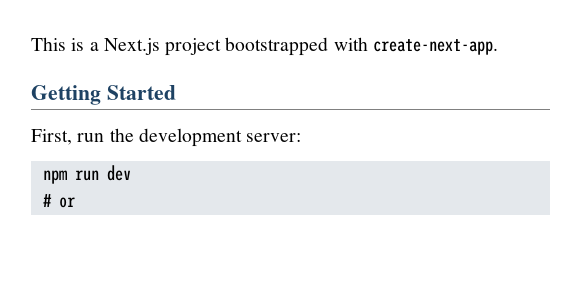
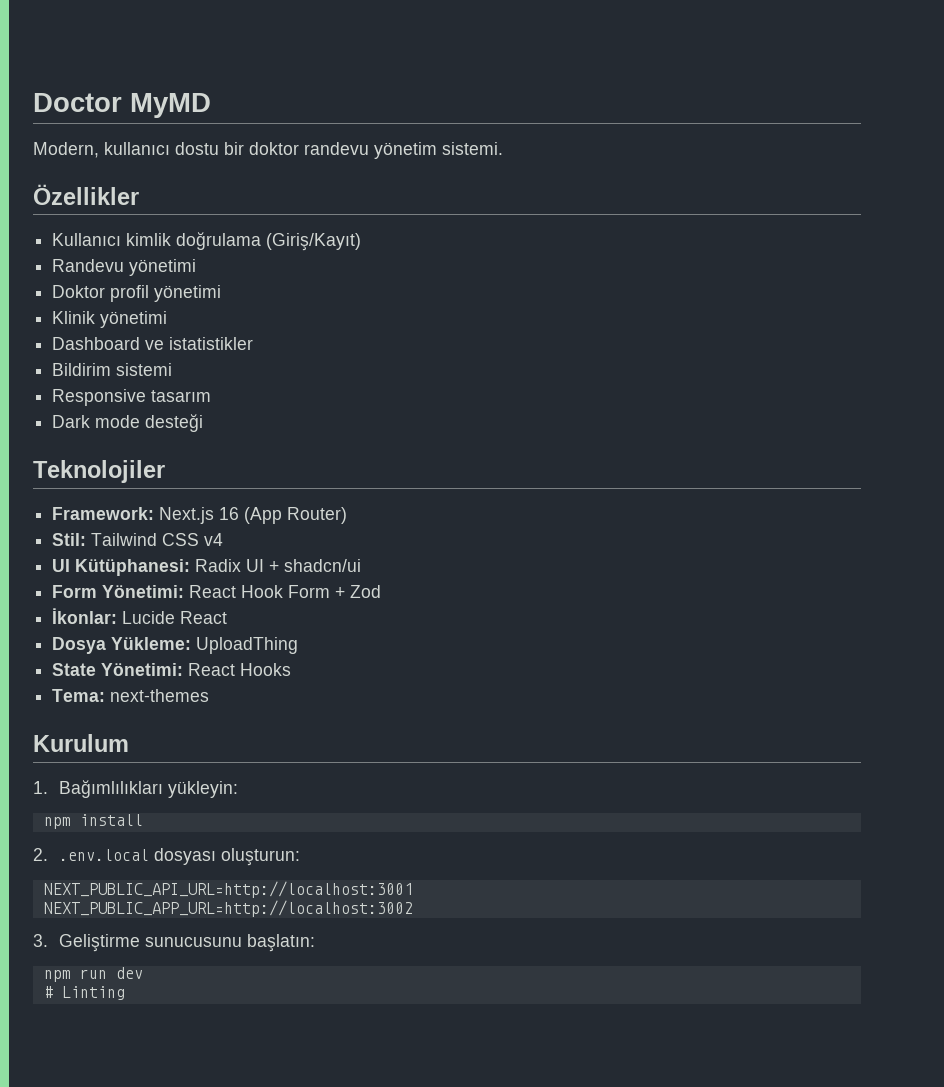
[31,37,498,56] [31,85,176,105] [31,128,302,147] This is a Next.js project bootstrapped with create-next-app. // Getting Started // First, run the development server: -> [33,93,211,118] [33,142,503,159] [33,184,139,205] [52,232,362,251] [52,259,197,276] [52,285,222,302] [52,311,168,328] [52,337,254,350] [52,363,173,376] [52,389,212,406] [52,414,204,432] [33,460,165,483] [52,507,348,524] [52,533,224,546] [52,559,362,576] [52,585,382,598] [52,608,228,624] [52,637,299,654] [52,663,292,676] [52,689,210,702] [33,734,129,752] [33,780,239,798] [43,814,143,829] [33,848,301,866] [43,881,413,898] [43,900,413,917] [33,934,316,952] Doctor MyMD // Modern, kullanıcı dostu bir doktor randevu yönetim sistemi. // Özellikler // Kullanıcı kimlik doğrulama (Giriş/Kayıt) // Randevu yönetimi // Doktor profil yönetimi // Klinik yönetimi // Dashboard ve istatistikler // Bildirim sistemi // Responsive tasarım // Dark mode desteği // Teknolojiler // Framework: Next.js 16 (App Router) // Stil: Tailwind CSS v4 // UI Kütüphanesi: Radix UI + shadcn/ui // Form Yönetimi: React Hook Form + Zod // İkonlar: Lucide React // Dosya Yükleme: UploadThing // State Yönetimi: React Hooks // Tema: next-themes // Kurulum // 1. Bağımlılıkları yükleyin: // npm install // 2. .env.local dosyası oluşturun: // NEXT_PUBLIC_API_URL=http://localhost:3001 // NEXT_PUBLIC_APP_URL=http://localhost:3002 // 3. Geliştirme sunucusunu başlatın:
[58,197,75,208] or -> [61,986,125,1000] Linting

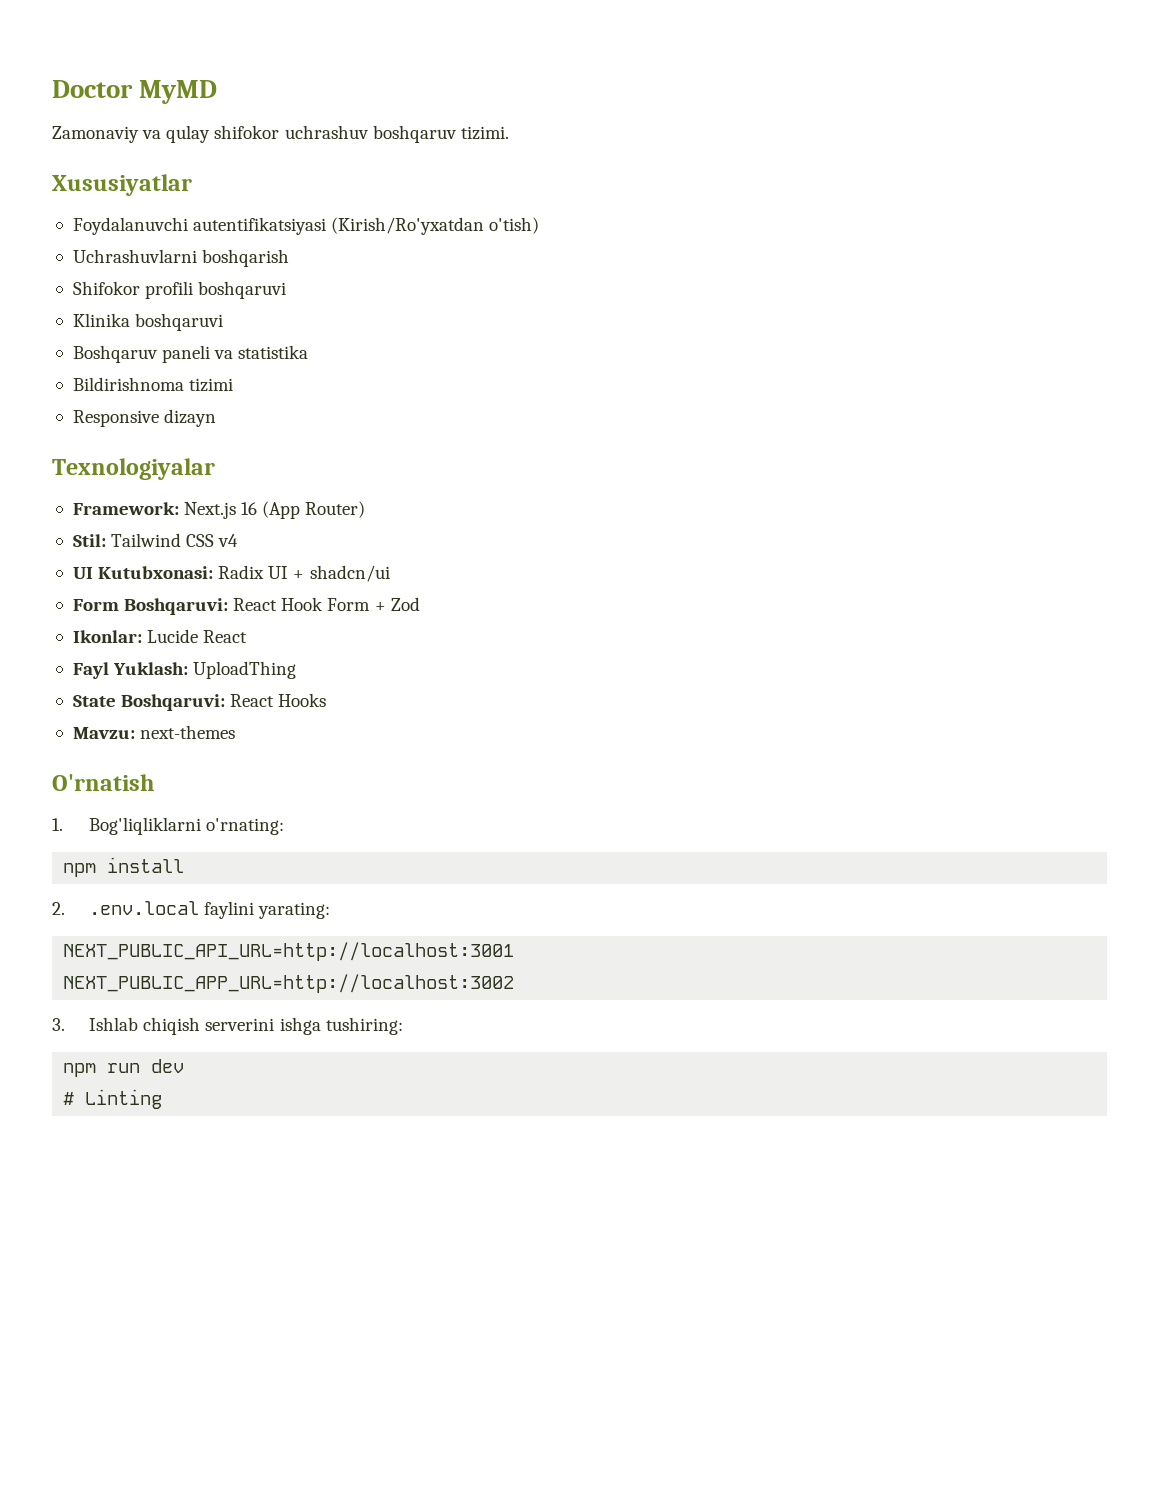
[33,142,503,159] [33,184,139,205] [52,232,362,251] [52,259,197,276] [52,285,222,302] [52,311,168,328] [52,337,254,350] [52,363,173,376] [52,389,212,406] [52,414,204,432] [33,460,165,483] Modern, kullanıcı dostu bir doktor randevu yönetim sistemi. // Özellikler // Kullanıcı kimlik doğrulama (Giriş/Kayıt) // Randevu yönetimi // Doktor profil yönetimi // Klinik yönetimi // Dashboard ve istatistikler // Bildirim sistemi // Responsive tasarım // Dark mode desteği // Teknolojiler -> [52,125,509,143] [52,174,192,196] [72,217,540,235] [72,249,290,267] [72,281,287,299] [72,313,224,331] [72,345,309,363] [72,377,234,392] [72,409,217,427] [52,458,215,480] Zamonaviy va qulay shifokor uchrashuv boshqaruv tizimi. // Xususiyatlar // Foydalanuvchi autentifikatsiyasi (Kirish/Ro'yxatdan o'tish) // Uchrashuvlarni boshqarish // Shifokor profili boshqaruvi // Klinika boshqaruvi // Boshqaruv paneli va statistika // Bildirishnoma tizimi // Responsive dizayn // Texnologiyalar
[75,559,191,576] Kütüphanesi: -> [98,566,214,579] Kutubxonasi:
[102,585,185,598] Yönetimi: -> [124,598,229,615] Boshqaruvi:
[52,608,118,624] İkonlar: -> [72,630,142,643] Ikonlar:
[52,637,192,654] Dosya Yükleme: -> [72,662,189,679] Fayl Yuklash:
[101,663,184,676] Yönetimi: -> [121,694,226,711] Boshqaruvi:
[52,689,106,702] Tema: -> [72,727,135,739] Mavzu:
[33,734,129,752] Kurulum -> [52,774,154,791] O'rnatish
[59,780,239,798] Bağımlılıkları yükleyin: -> [89,817,285,835] Bog'liqliklarni o'rnating:
[154,848,301,866] dosyası oluşturun: -> [204,901,331,919] faylini yarating:
[59,934,316,952] Geliştirme sunucusunu başlatın: -> [89,1017,403,1035] Ishlab chiqish serverini ishga tushiring:

